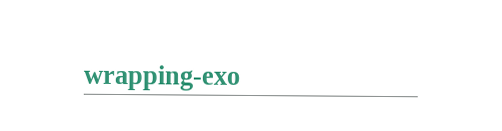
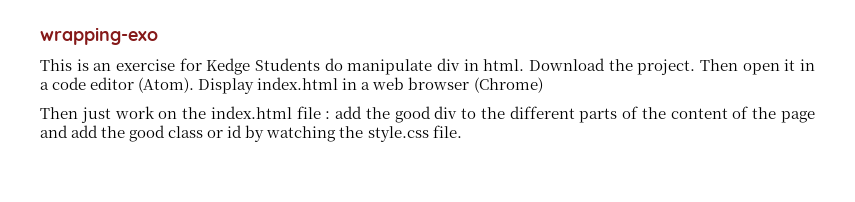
(240, 77) none -> [40,58,815,75] [40,77,543,94] [40,106,816,123] [40,125,462,142] // This is an exercise for Kedge Students do manipulate div in html. Download the project. Then open it in a code editor (Atom). Display index.html in a web browser (Chrome) // Then just work on the index.html file : add the good div to the different parts of the content of the page and add the good class or id by watching the style.css file.

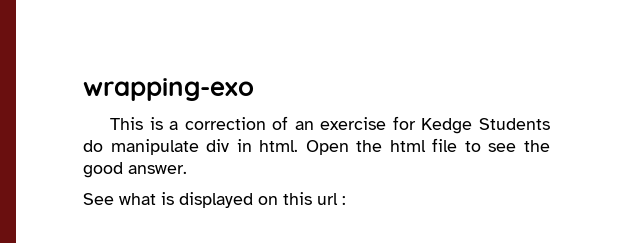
(89, 65) none -> [169,116,289,130] a correction of
[529,58,815,75] [40,77,543,94] [40,106,816,123] [40,125,462,142] Download the project. Then open it in a code editor (Atom). Display index.html in a web browser (Chrome) // Then just work on the index.html file : add the good div to the different parts of the content of the page and add the good class or id by watching the style.css file. -> [305,138,550,155] [83,162,187,178] [83,192,346,208] Open the html file to see the good answer. // See what is displayed on this url :

